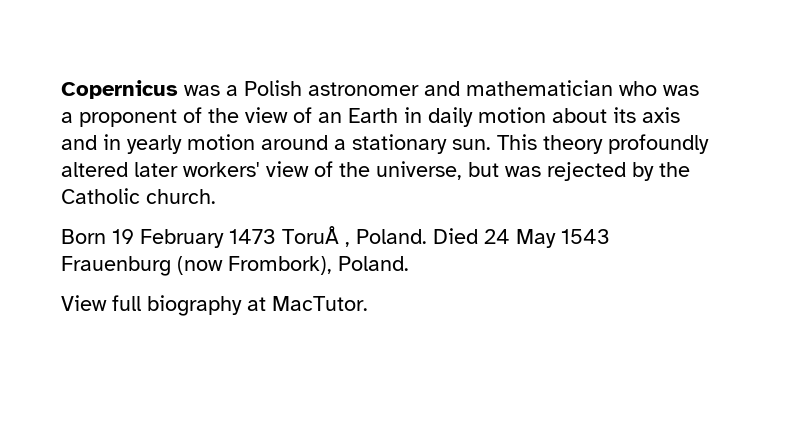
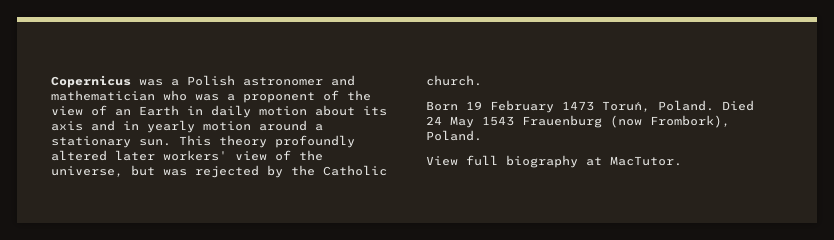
[282,226,350,247] ToruÅ , -> [602,101,650,112] Toruń,

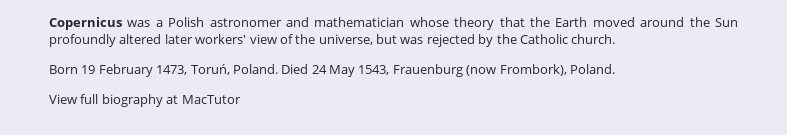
[163,90,371,103] [51,105,387,118] [51,120,323,133] [51,135,267,148] who was a proponent of the view of an Earth in daily motion about its axis and in yearly motion around a stationary sun. This theory -> [409,17,738,30] whose theory that the Earth moved around the Sun
[562,101,594,111] 1473 -> [156,65,188,75] 1473,
[482,116,514,126] 1543 -> [358,65,390,75] 1543,
[610,156,682,166] MacTutor. -> [181,95,241,104] MacTutor

